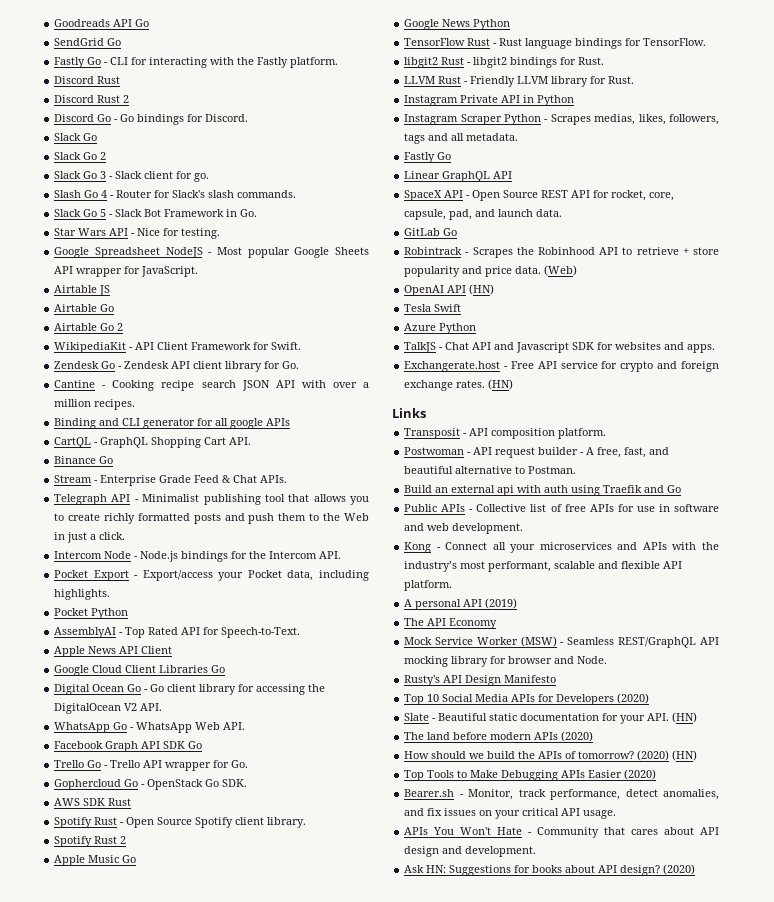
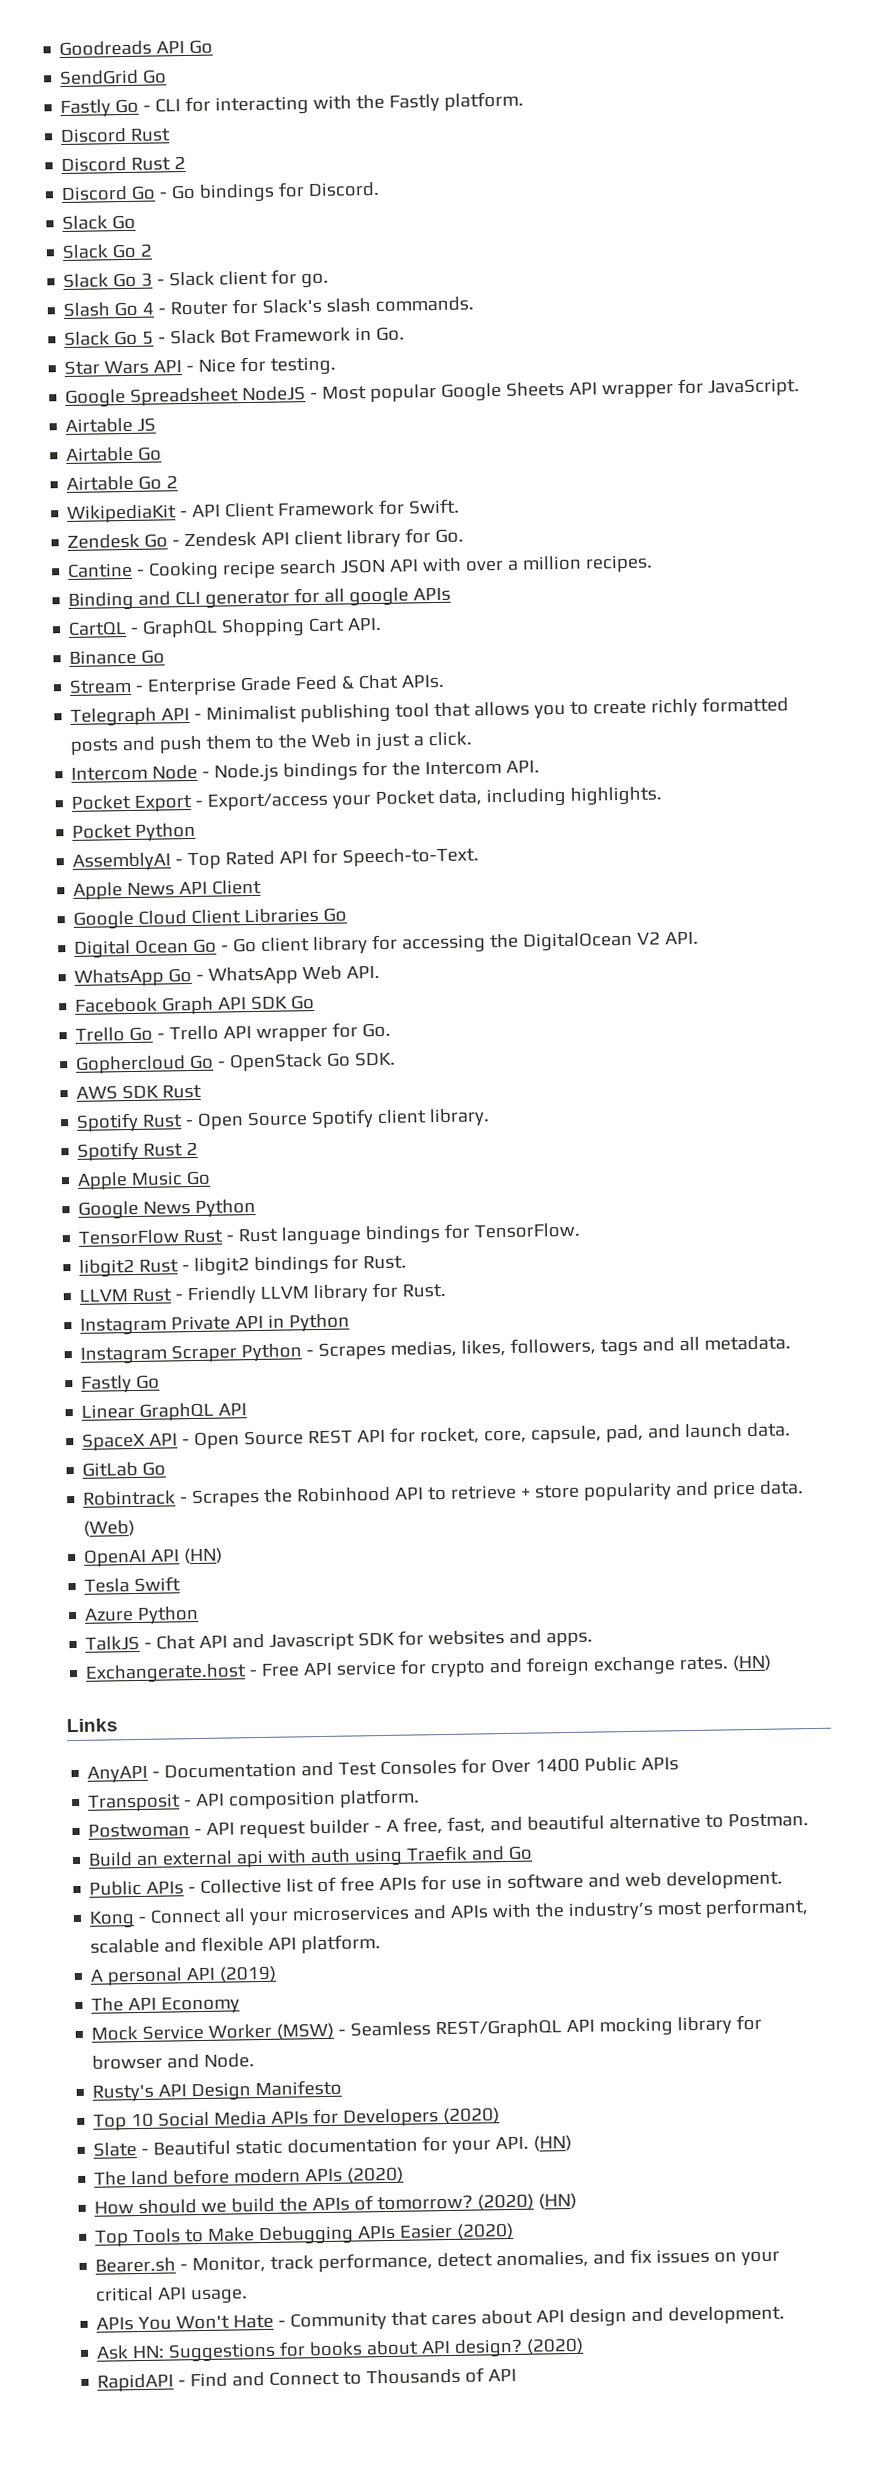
(426, 413) none -> [87,1756,680,1783] // AnyAPI - Documentation and Test Consoles for Over 1400 Public APIs
(696, 869) none -> [97,2367,518,2392] // RapidAPI - Find and Connect to Thousands of API

